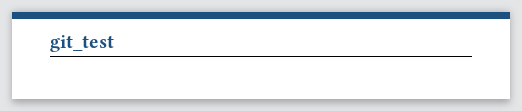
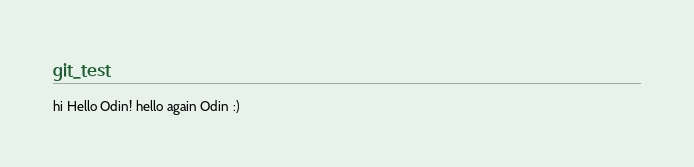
(114, 43) none -> [53,100,240,115] // hi Hello Odin! hello again Odin :)

